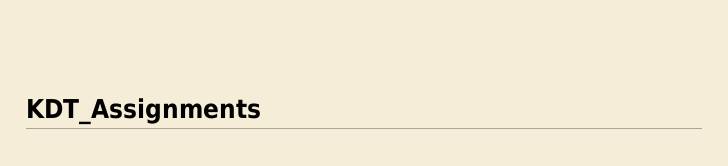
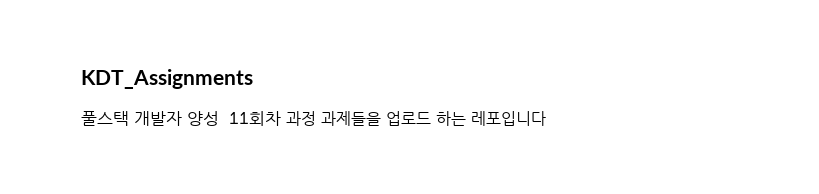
(261, 111) none -> [81,111,546,126] // 풀스택 개발자 양성 11회차 과정 과제들을 업로드 하는 레포입니다

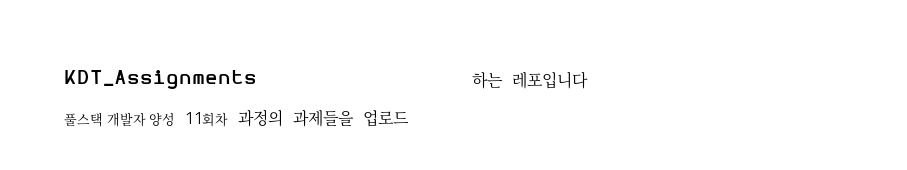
[286,111,316,126] 과정 -> [238,109,284,127] 과정의

